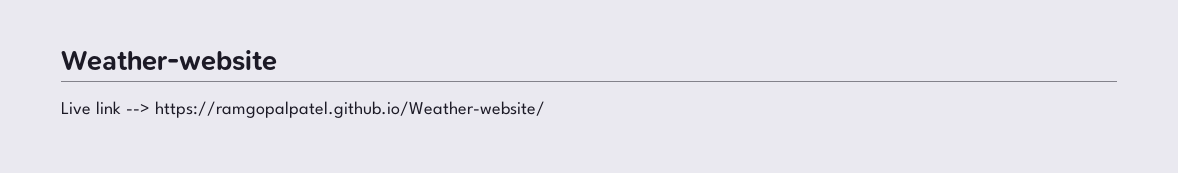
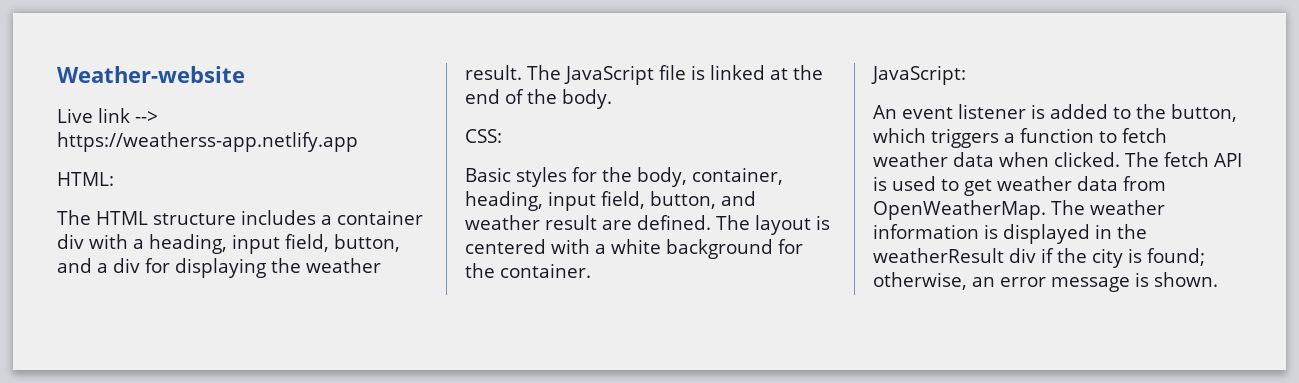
[154,101,545,118] https://ramgopalpatel.github.io/Weather-website/ -> [57,132,358,152] [57,172,114,186] [57,210,423,225] [57,234,400,254] [57,258,381,278] [465,65,823,85] [465,89,612,109] [465,129,502,143] [465,167,783,187] [465,191,756,211] [465,215,830,235] [465,239,803,259] [465,263,591,278] [871,65,966,85] [873,104,1237,122] [873,128,1167,148] [873,152,1242,167] [873,176,1166,196] [873,200,1165,220] [873,224,1147,244] [873,248,1205,268] [873,272,1218,292] https://weatherss-app.netlify.app // HTML: // The HTML structure includes a container div with a heading, input field, button, and a div for displaying the weather result. The JavaScript file is linked at the end of the body. // CSS: // Basic styles for the body, container, heading, input field, button, and weather result are defined. The layout is centered with a white background for the container. // JavaScript: // An event listener is added to the button, which triggers a function to fetch weather data when clicked. The fetch API is used to get weather data from OpenWeatherMap. The weather information is displayed in the weatherResult div if the city is found; otherwise, an error message is shown.

